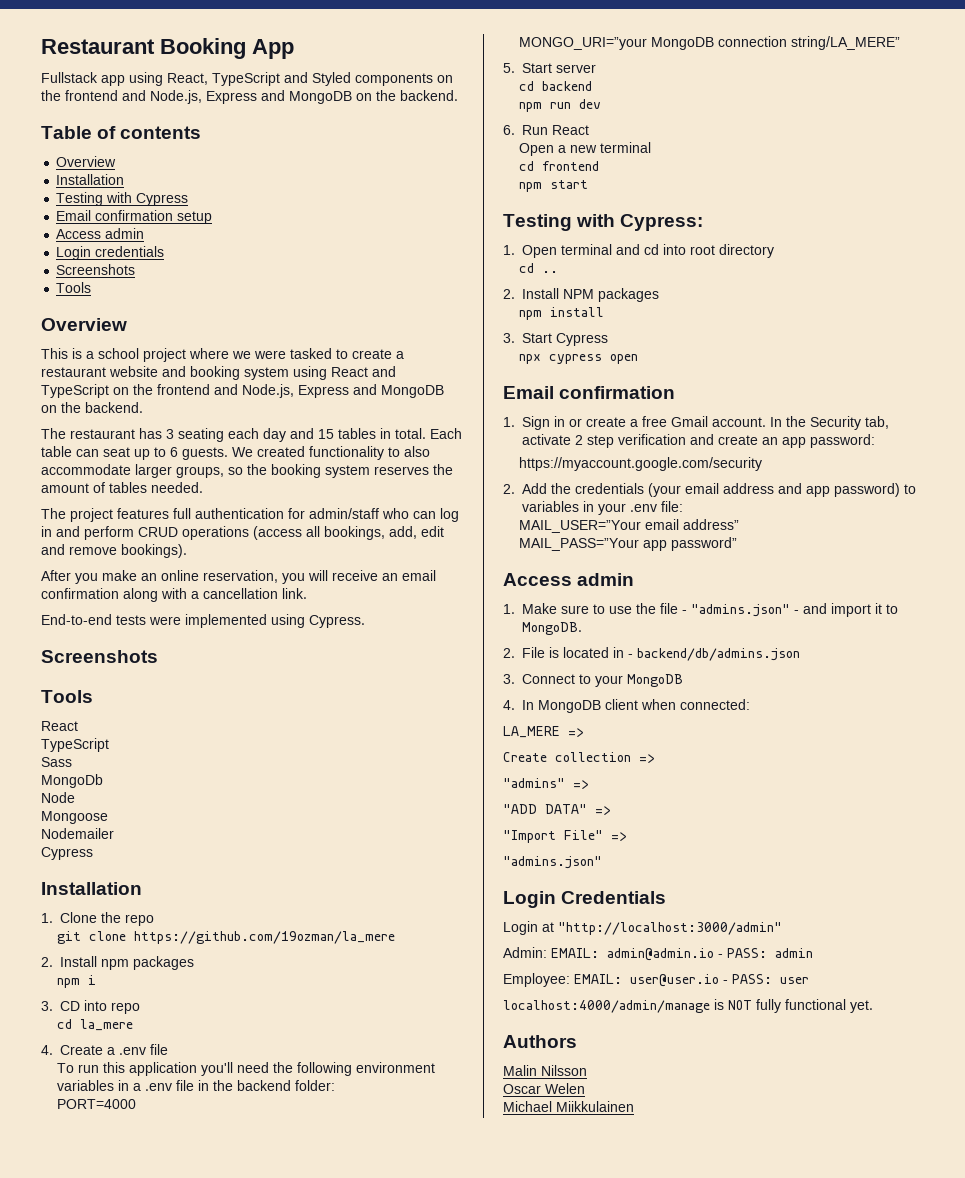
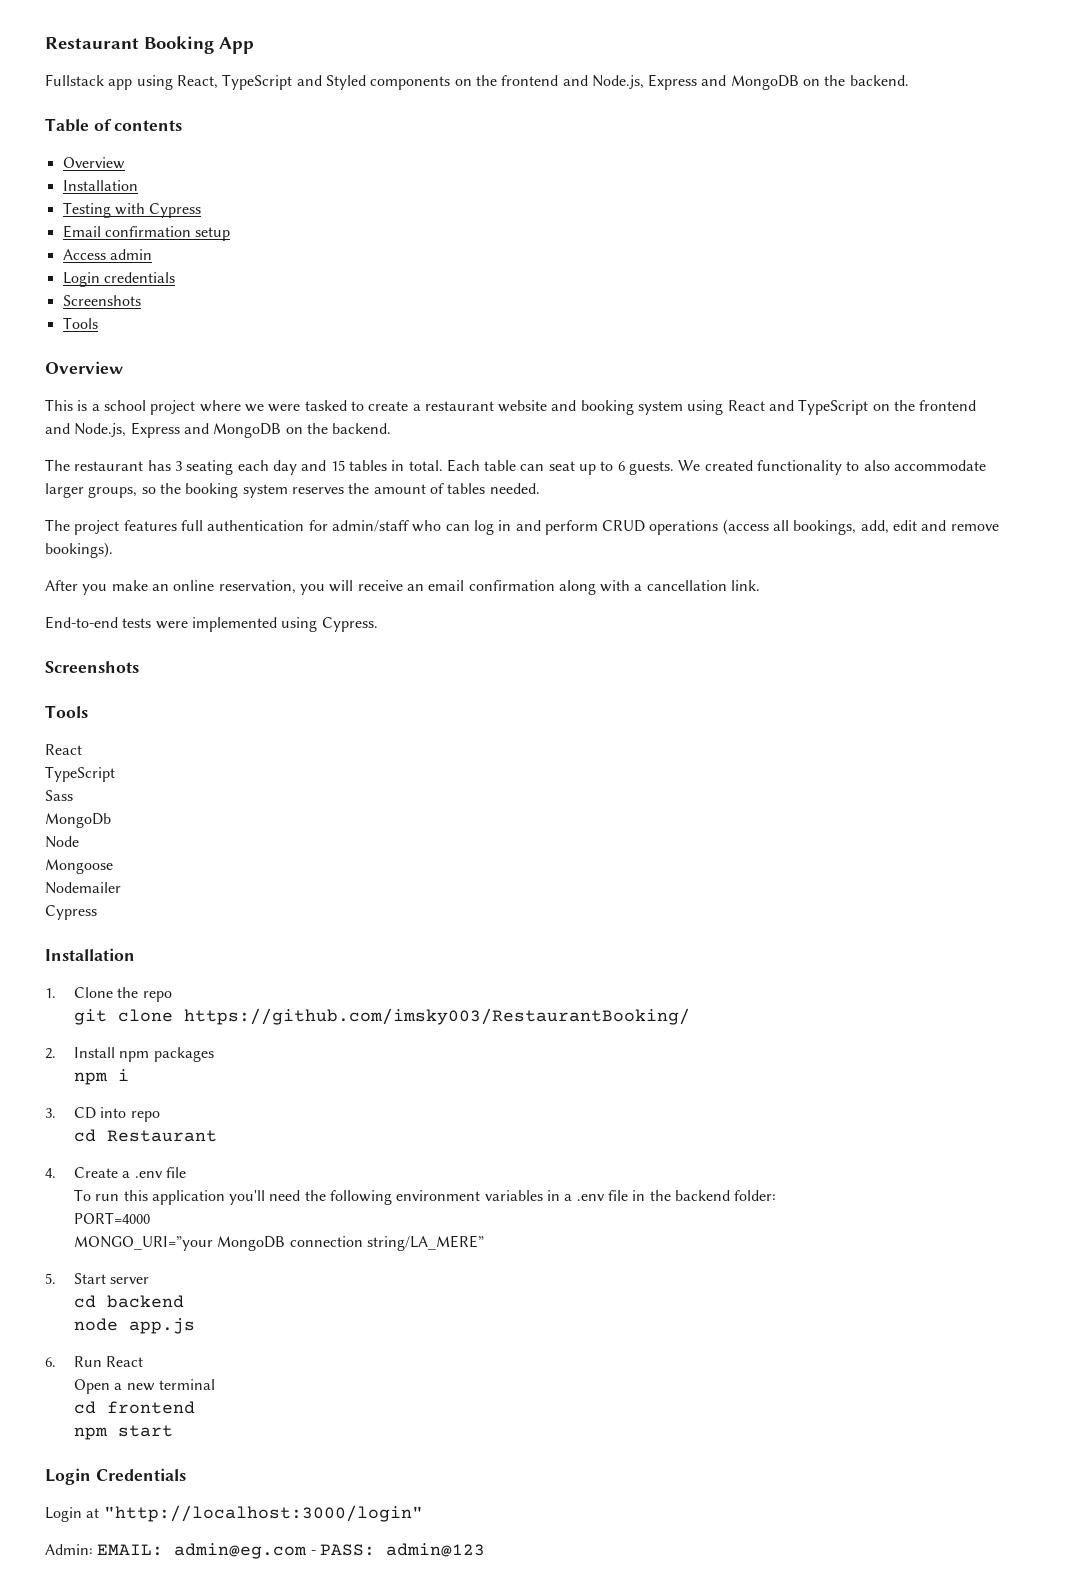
[133,931,395,944] https://github.com/19ozman/la_mere -> [183,1008,690,1025] https://github.com/imsky003/RestaurantBooking/
[79,1019,133,1031] la_mere -> [106,1130,217,1142] Restaurant
[518,99,601,112] npm run dev -> [73,1318,195,1334] node app.js
[503,214,704,231] [503,244,774,258] [518,263,558,273] [503,288,659,302] [518,307,604,320] [503,333,608,346] [518,354,638,364] [503,386,676,399] [503,416,889,430] [522,434,875,448] [518,457,762,471] [503,483,916,497] [522,501,683,515] [518,519,739,533] [518,537,737,551] [503,573,635,586] [503,603,898,617] [522,622,582,635] [503,647,800,661] [503,674,683,687] [503,699,750,713] [503,726,584,738] [503,752,655,763] [503,778,589,789] [503,804,611,815] [503,830,627,843] [503,856,602,869] // Testing with Cypress: // 1. Open terminal and cd into root directory // cd .. // 2. Install NPM packages // npm install // 3. Start Cypress // npx cypress open // Email confirmation // 1. Sign in or create a free Gmail account. In the Security tab, activate 2 step verification and create an app password: // https://myaccount.google.com/security // 2. Add the credentials (your email address and app password) to variables in your .env file: // MAIL_USER=”Your email address” // MAIL_PASS=”Your app password” // Access admin // 1. Make sure to use the file - "admins.json" - and import it to MongoDB. // 2. File is located in - backend/db/admins.json // 3. Connect to your MongoDB // 4. In MongoDB client when connected: // LA_MERE => // Create collection => // "admins" => // "ADD DATA" => // "Import File" => // "admins.json" -> (173, 1431) none
[558,922,782,935] "http://localhost:3000/admin" -> [103,1505,423,1522] "http://localhost:3000/login"
[607,948,813,961] [503,973,809,987] [503,999,873,1013] [503,1035,577,1048] [503,1065,587,1076] [503,1083,585,1094] [503,1101,634,1112] admin@admin.io - PASS: admin // Employee: EMAIL: user@user.io - PASS: user // localhost:4000/admin/manage is NOT fully functional yet. // Authors // Malin Nilsson // Oscar Welen // Michael Miikkulainen -> [174,1543,485,1559] admin@eg.com - PASS: admin@123

